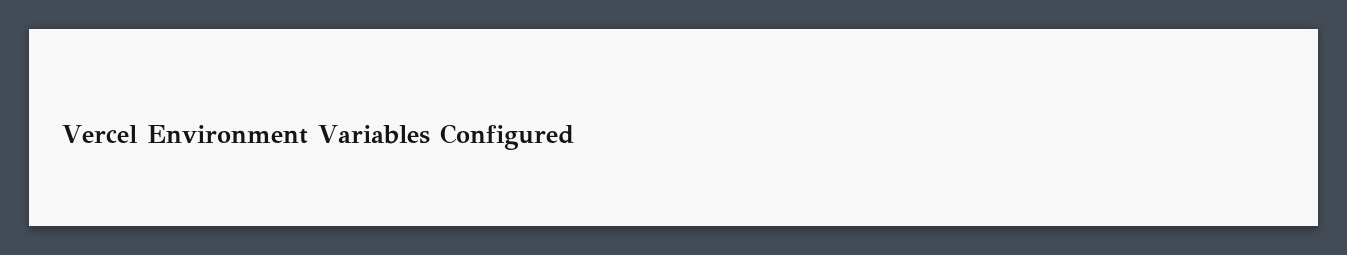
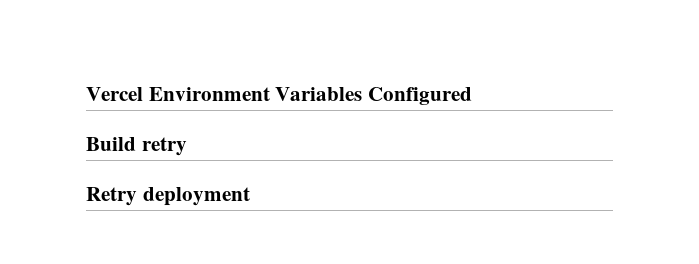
(574, 137) none -> [86,137,187,156] [86,187,250,206] // Build retry // Retry deployment

